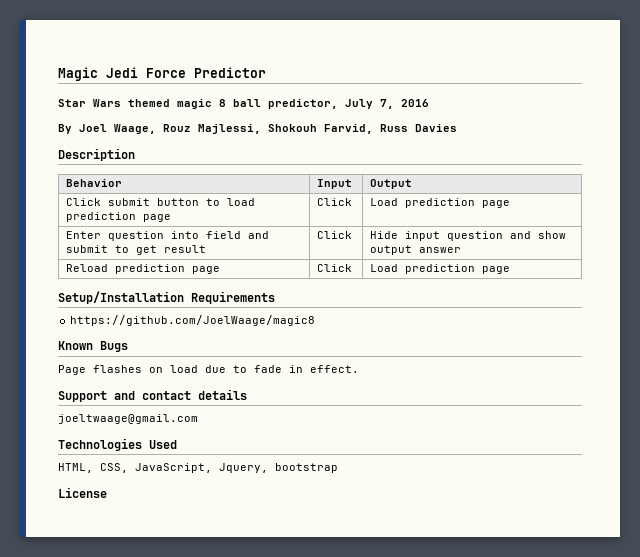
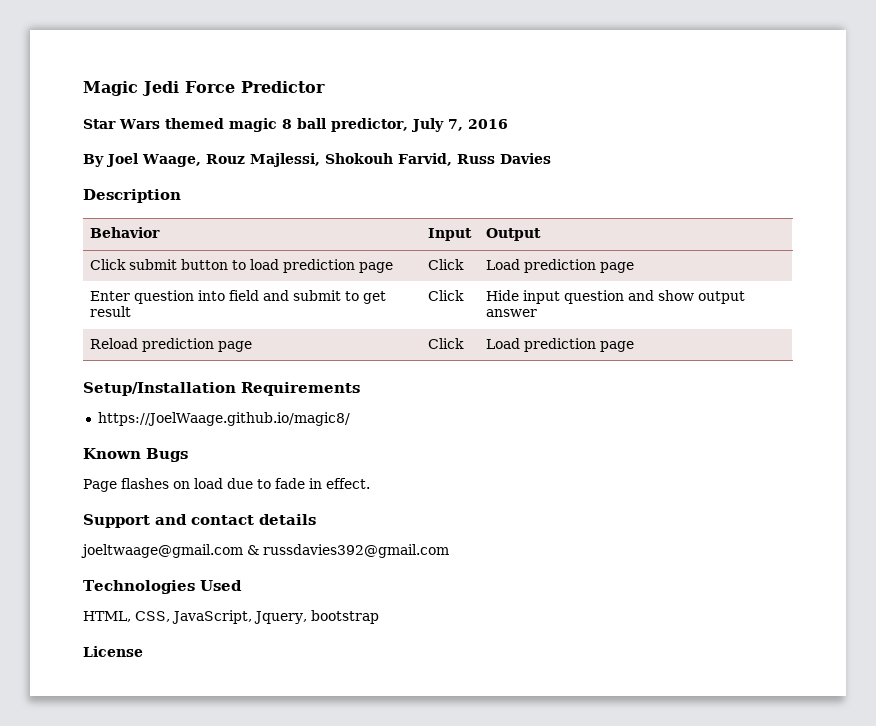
[70,315,316,326] https://github.com/JoelWaage/magic8 -> [97,412,350,426] https://JoelWaage.github.io/magic8/
(198, 419) none -> [247,544,449,558] & russdavies392@gmail.com

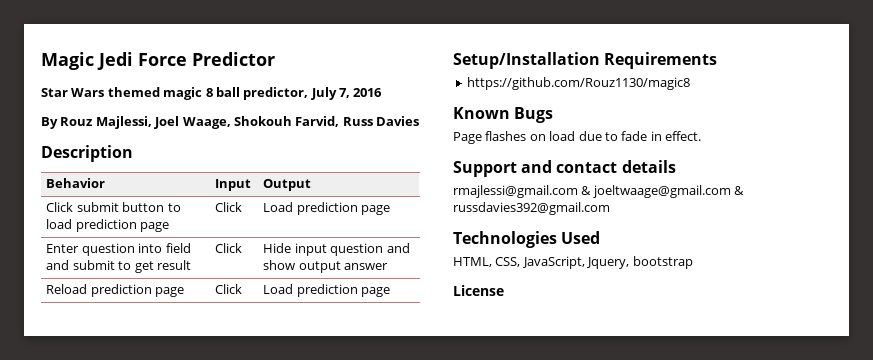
[106,153,320,167] Joel Waage, Rouz Majlessi, -> [60,116,231,129] Rouz Majlessi, Joel Waage,
[97,412,350,426] https://JoelWaage.github.io/magic8/ -> [466,77,690,90] https://github.com/Rouz1130/magic8
(316, 519) none -> [453,185,592,198] rmajlessi@gmail.com &

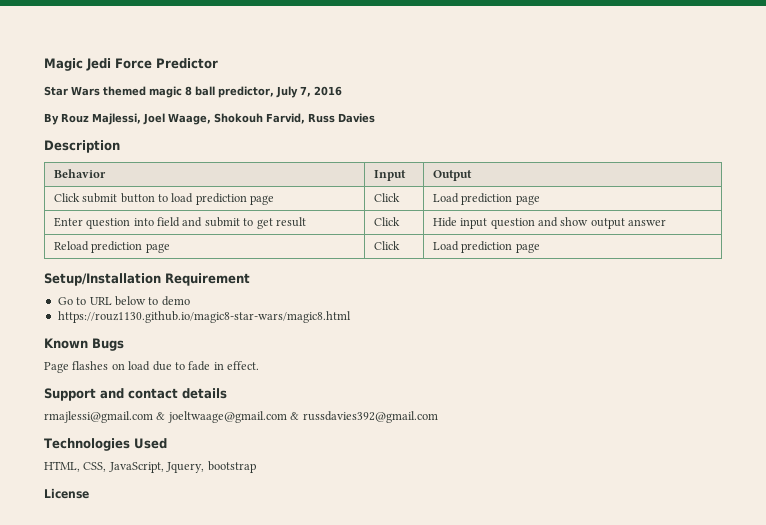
[604,52,718,69] [466,77,690,90] Requirements // https://github.com/Rouz1130/magic8 -> [165,273,250,286] [57,296,190,306] [57,311,351,323] Requirement // Go to URL below to demo // https://rouz1130.github.io/magic8-star-wars/magic8.html

